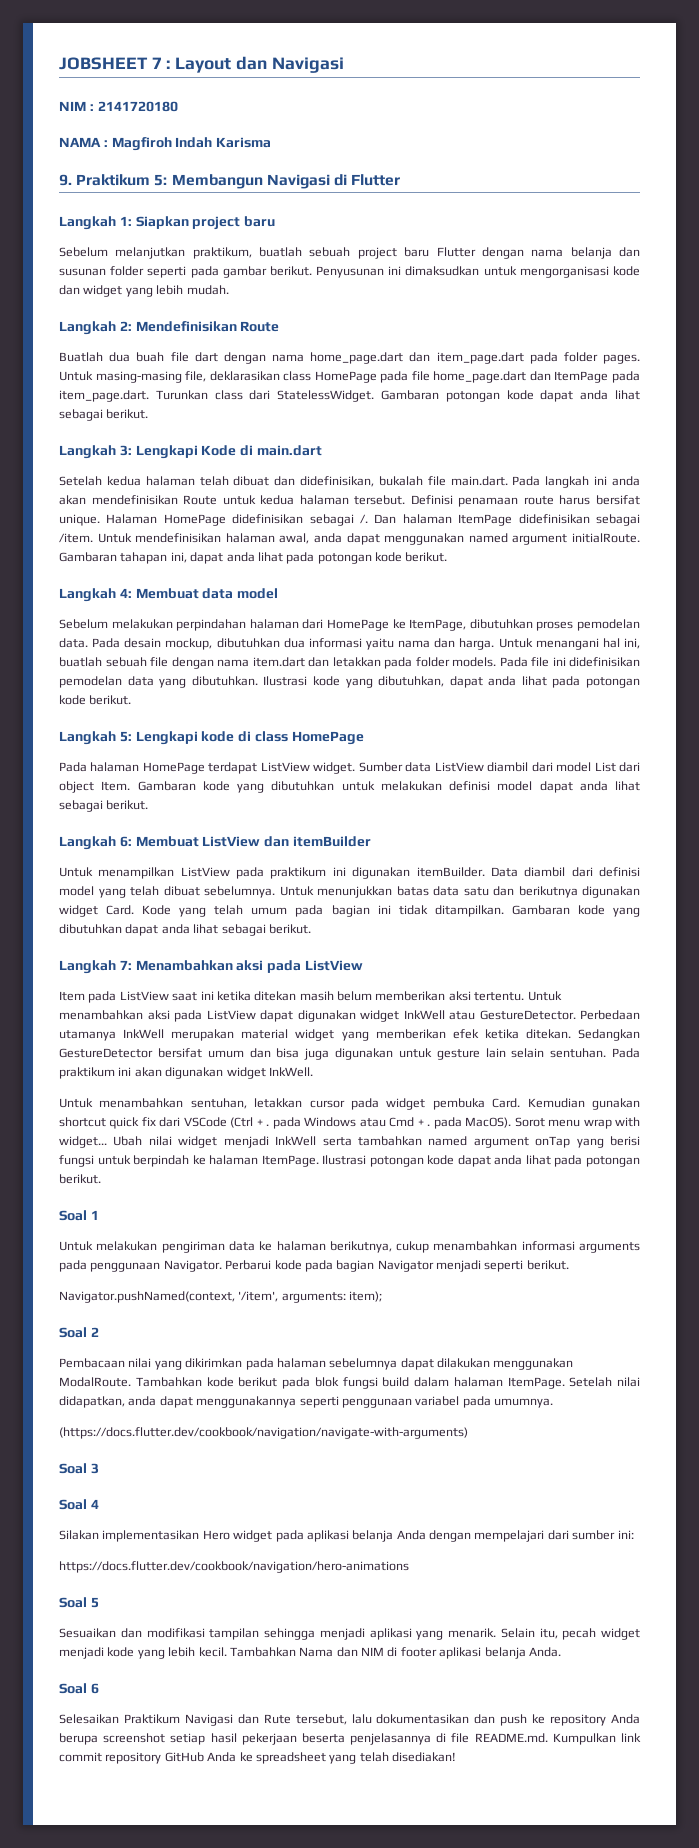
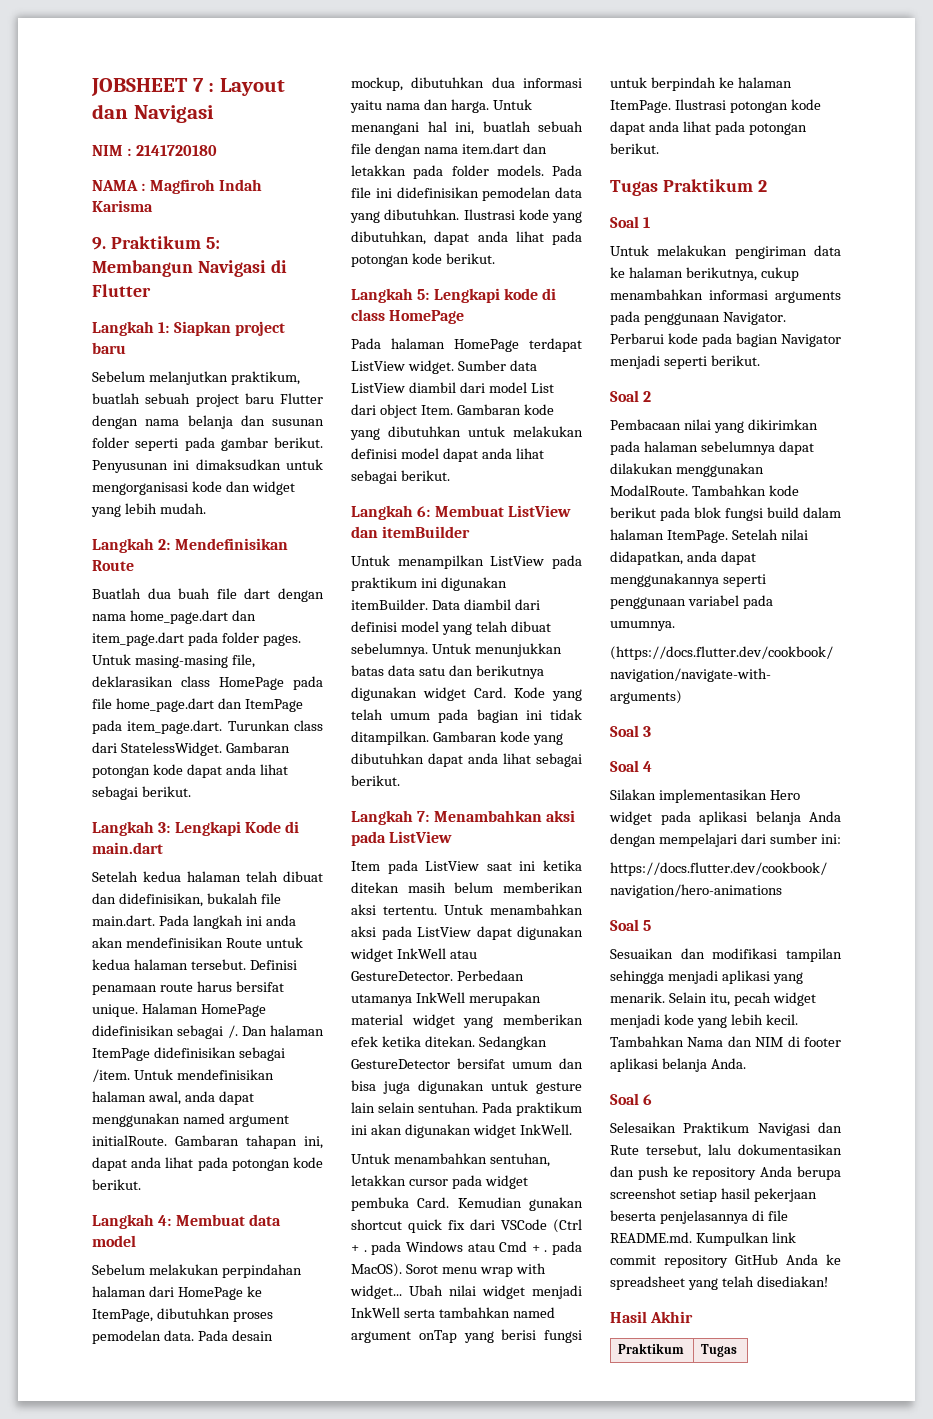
(101, 1179) none -> [610,179,767,196] // Tugas Praktikum 2
[59,1291,383,1303] // Navigator.pushNamed(context, '/item', arguments: item); -> (760, 360) none
(456, 1757) none -> [610,1311,694,1323] [618,1343,685,1354] [701,1344,738,1357] // Hasil Akhir // Praktikum | Tugas

